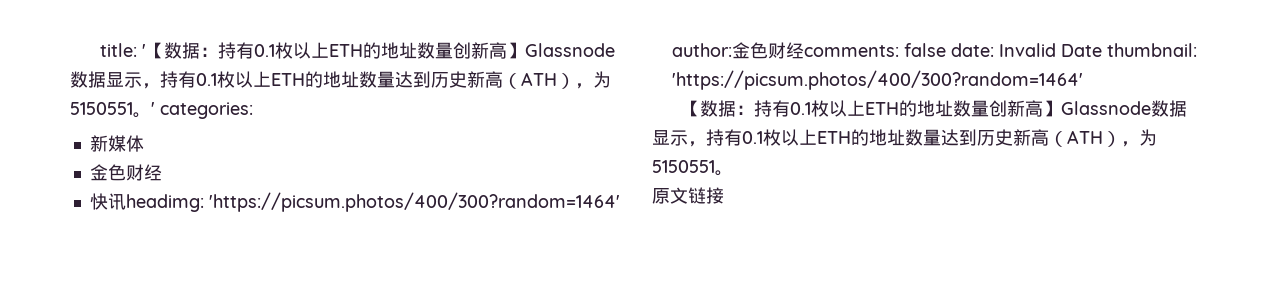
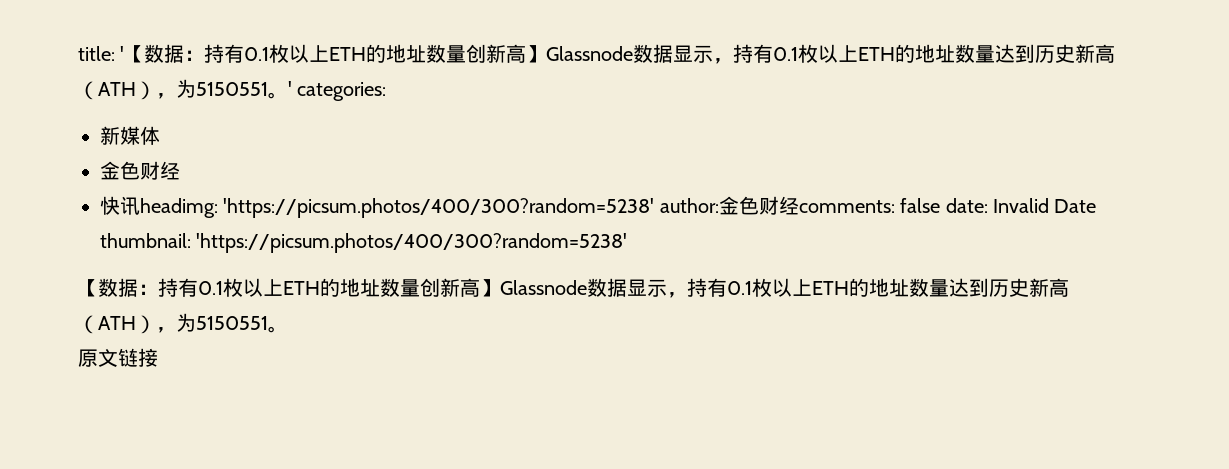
[208,192,620,212] 'https://picsum.photos/400/300?random=1464' -> [223,198,655,218] 'https://picsum.photos/400/300?random=5238'
[671,70,1083,90] 'https://picsum.photos/400/300?random=1464' -> [196,233,628,253] 'https://picsum.photos/400/300?random=5238'

